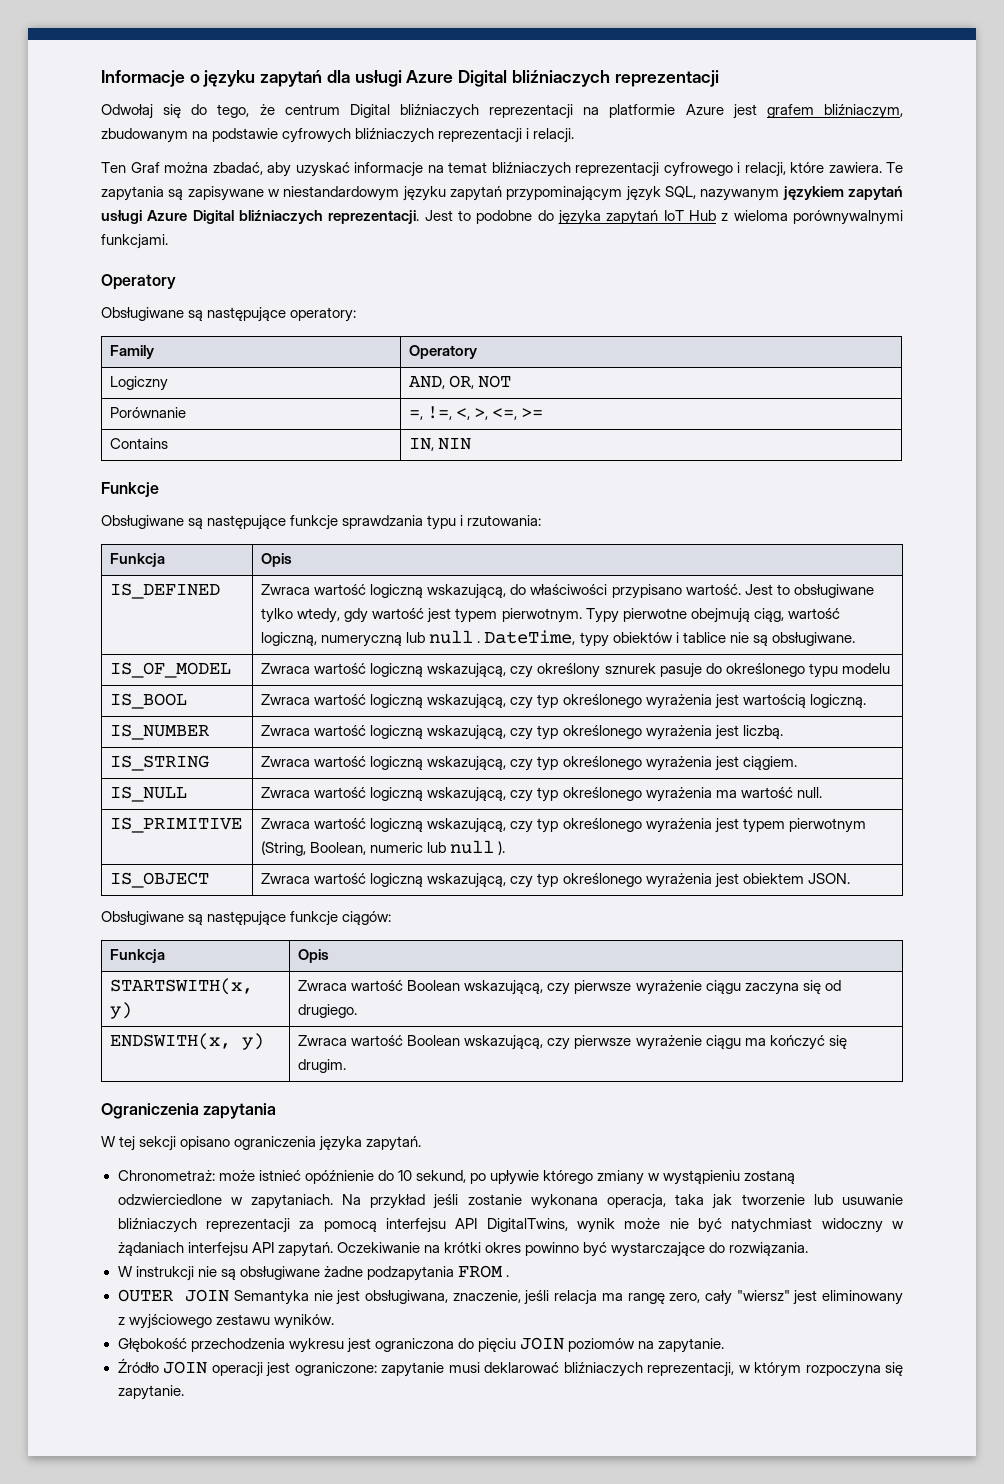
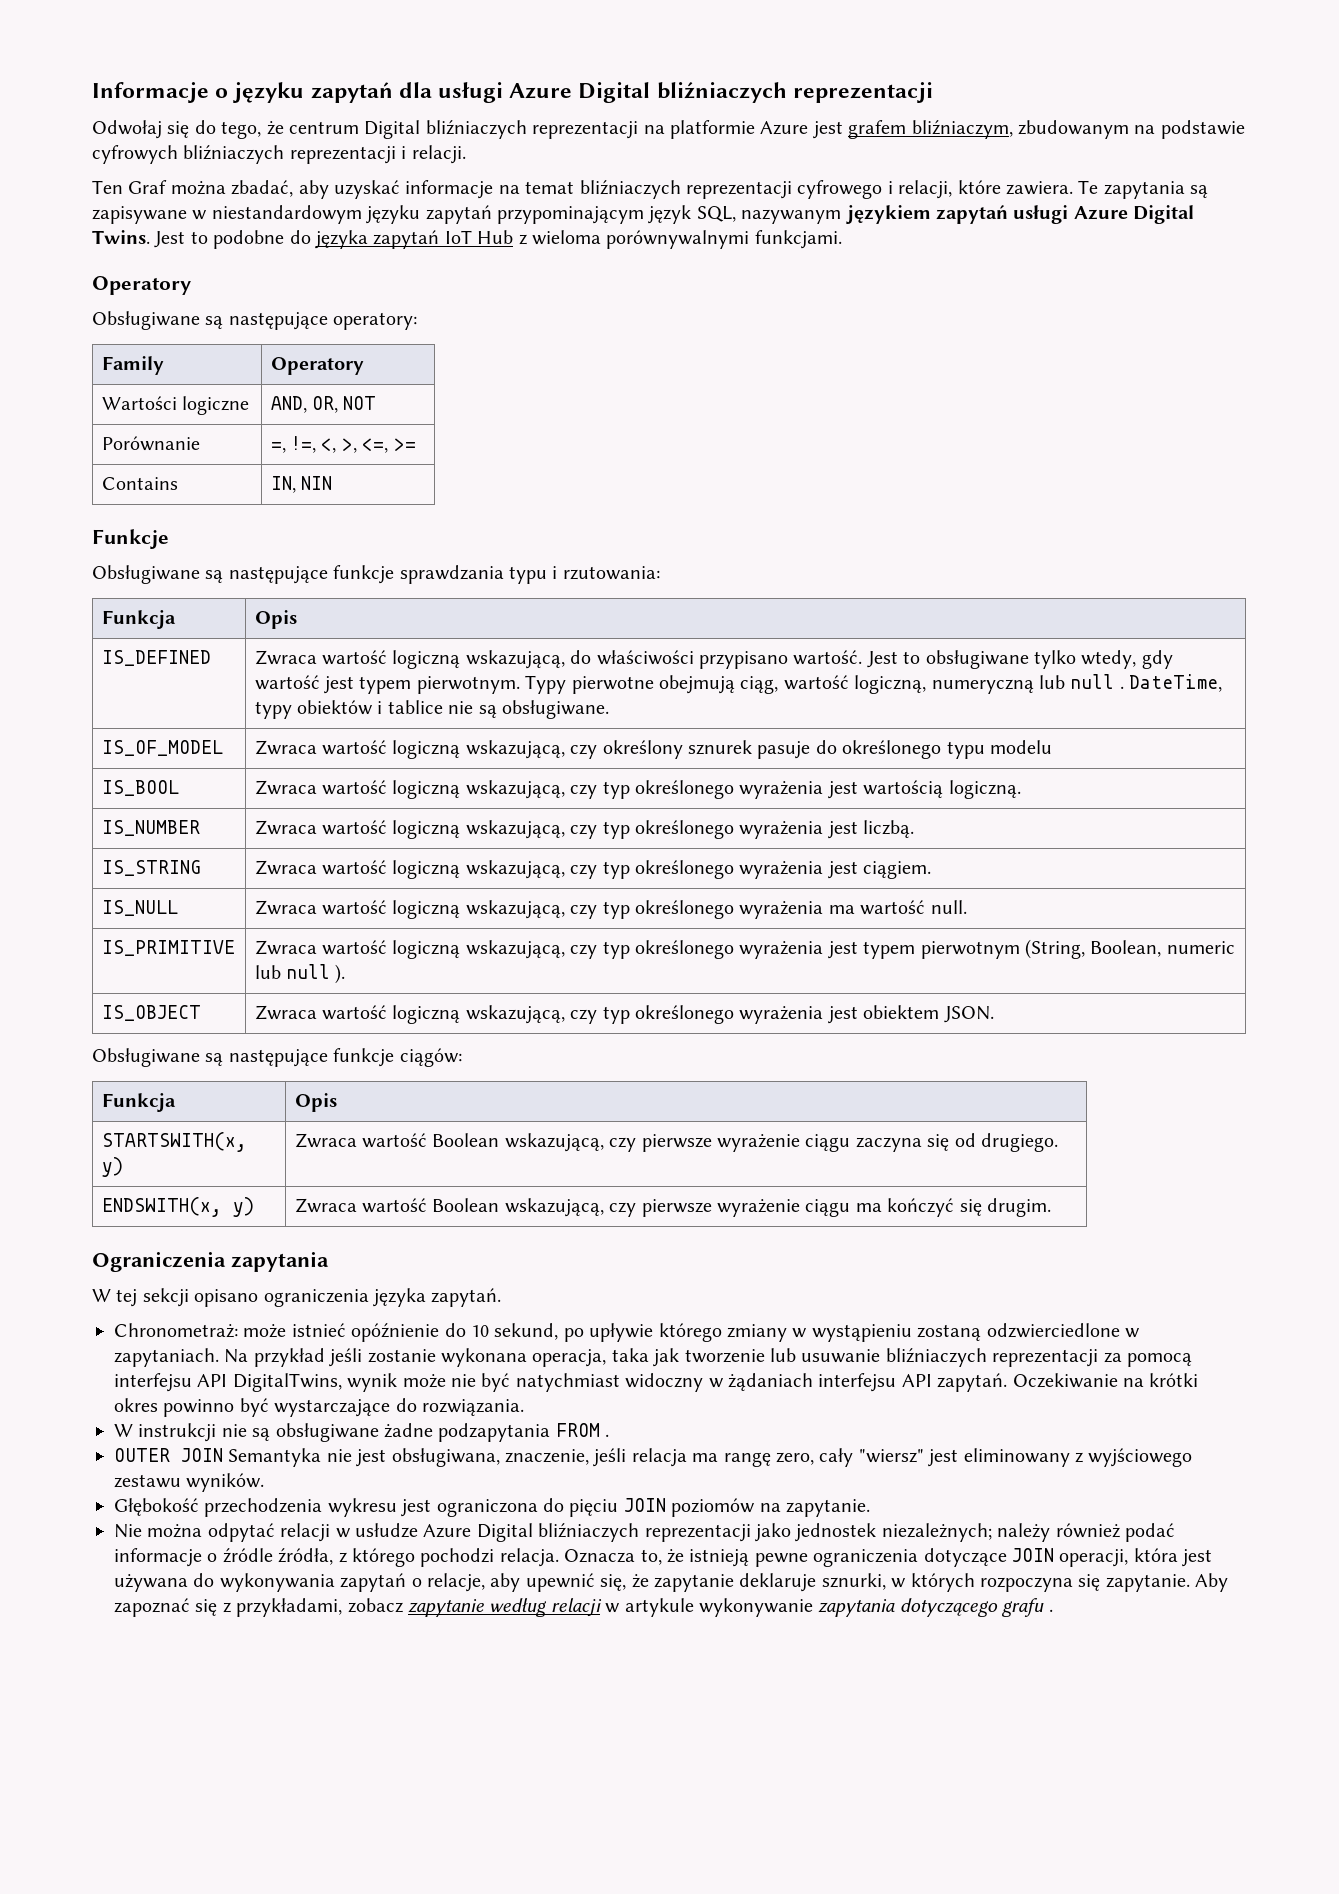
[239,210,420,224] bliźniaczych reprezentacji. -> [92,230,150,244] Twins.
[110,376,169,391] Logiczny -> [101,396,249,415] Wartości logiczne
[117,1358,903,1377] [117,1385,184,1400] Źródło JOIN operacji jest ograniczone: zapytanie musi deklarować bliźniaczych reprezentacji, w którym rozpoczyna się zapytanie. -> [114,1523,1175,1542] [114,1548,1213,1567] [114,1573,1229,1592] [114,1598,1053,1617] Nie można odpytać relacji w usłudze Azure Digital bliźniaczych reprezentacji jako jednostek niezależnych; należy również podać informacje o źródle źródła, z którego pochodzi relacja. Oznacza to, że istnieją pewne ograniczenia dotyczące JOIN operacji, która jest używana do wykonywania zapytań o relacje, aby upewnić się, że zapytanie deklaruje sznurki, w których rozpoczyna się zapytanie. Aby zapoznać się z przykładami, zobacz zapytanie według relacji w artykule wykonywanie zapytania dotyczącego grafu .

